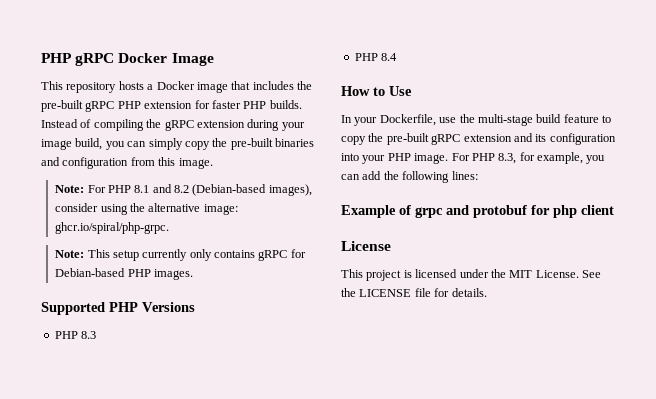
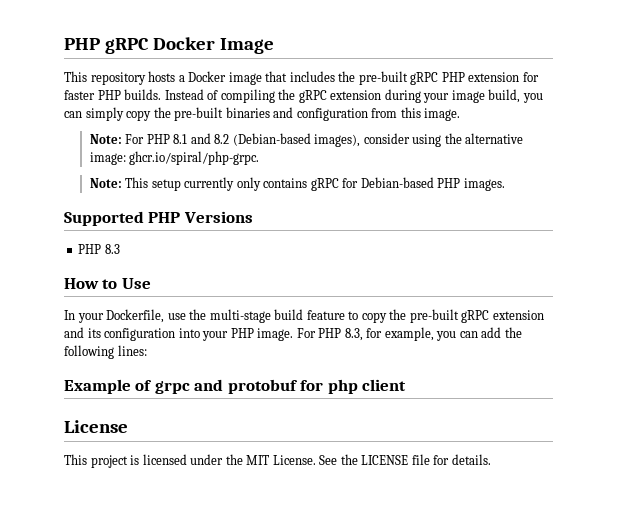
[354,53,398,61] // PHP 8.4 -> (120, 249) none

